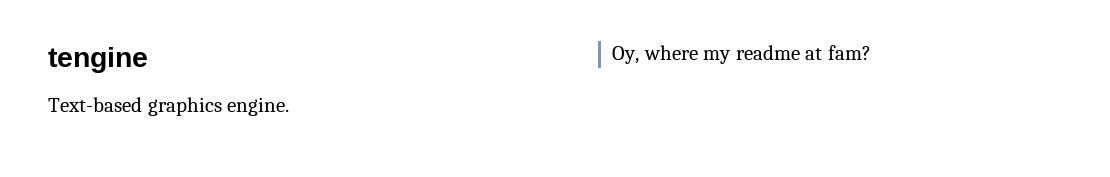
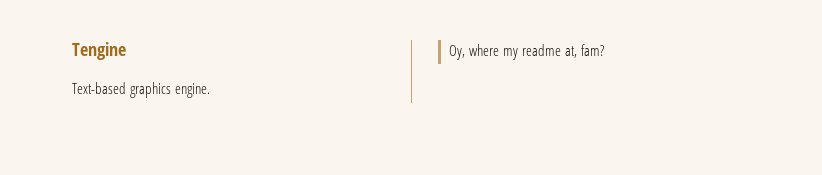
[48,47,148,73] tengine -> [72,42,126,60] Tengine
[805,48,823,60] at -> [564,46,577,58] at,

